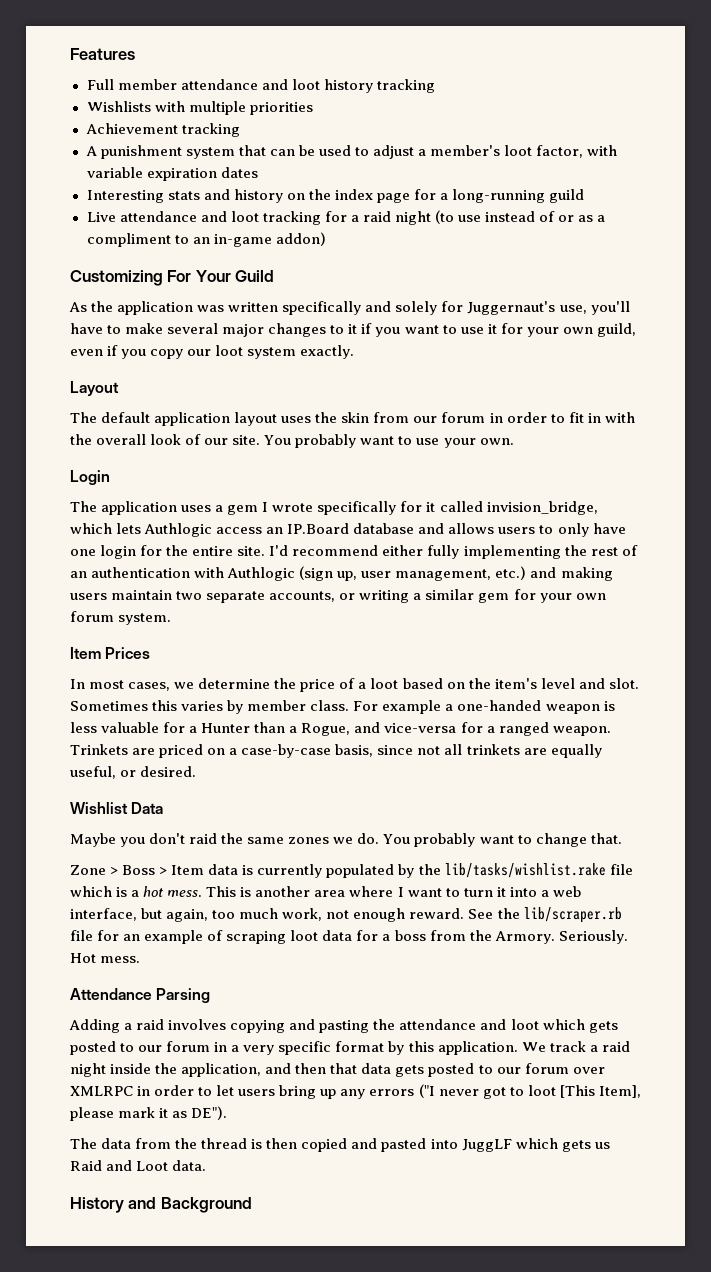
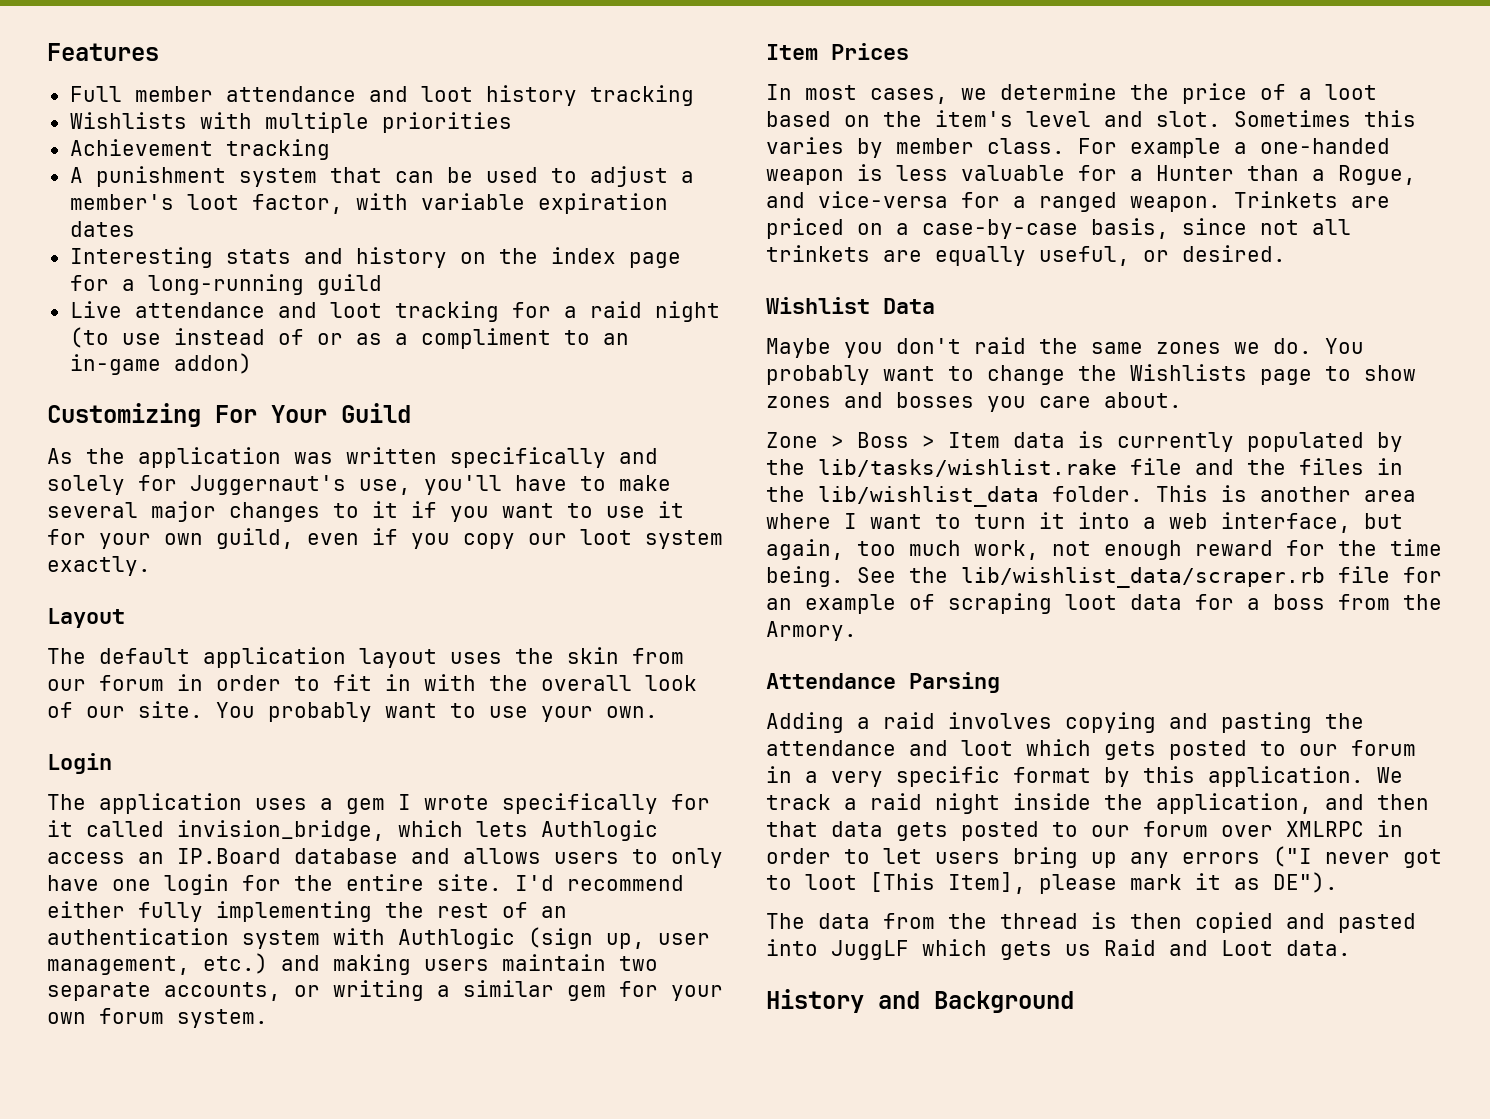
(191, 572) none -> [242,930,320,949] system
[590,833,622,844] that. -> [1078,364,1416,385] [766,392,1182,412] the Wishlists page to show zones and bosses you care about.
[70,886,203,897] which is a hot mess. -> [1195,458,1403,475] [766,486,1143,507] and the files in the lib/wishlist_data folder.
[409,908,465,919] reward. -> [1195,539,1442,556] [766,566,844,587] reward for the time being.
[523,907,622,923] lib/scraper.rb -> [961,567,1325,588] lib/wishlist_data/scraper.rb
[558,930,628,944] [70,953,141,963] Seriously. Hot mess. -> (857, 631) none

